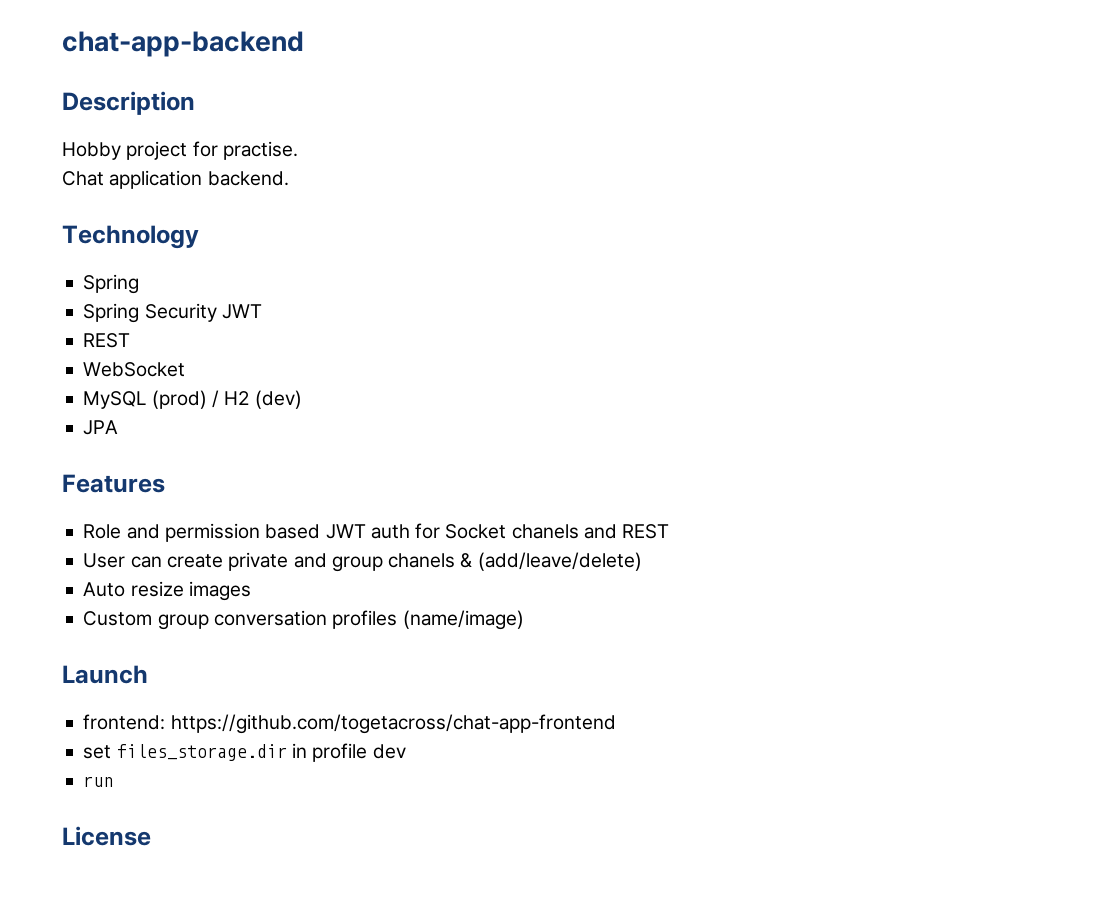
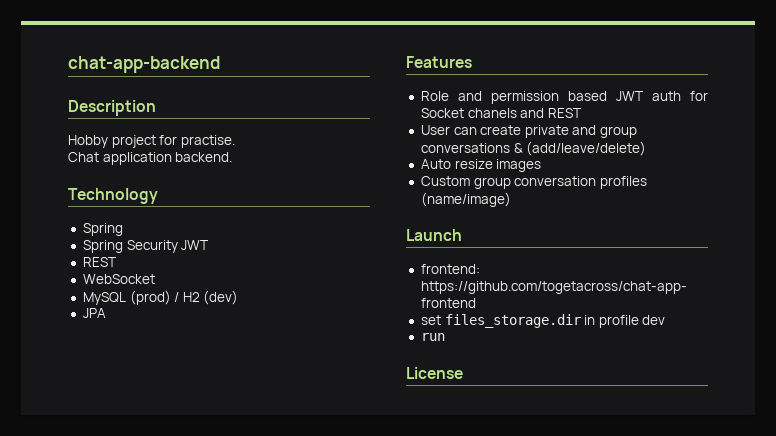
[388,553,456,568] chanels -> [420,143,510,153] conversations

